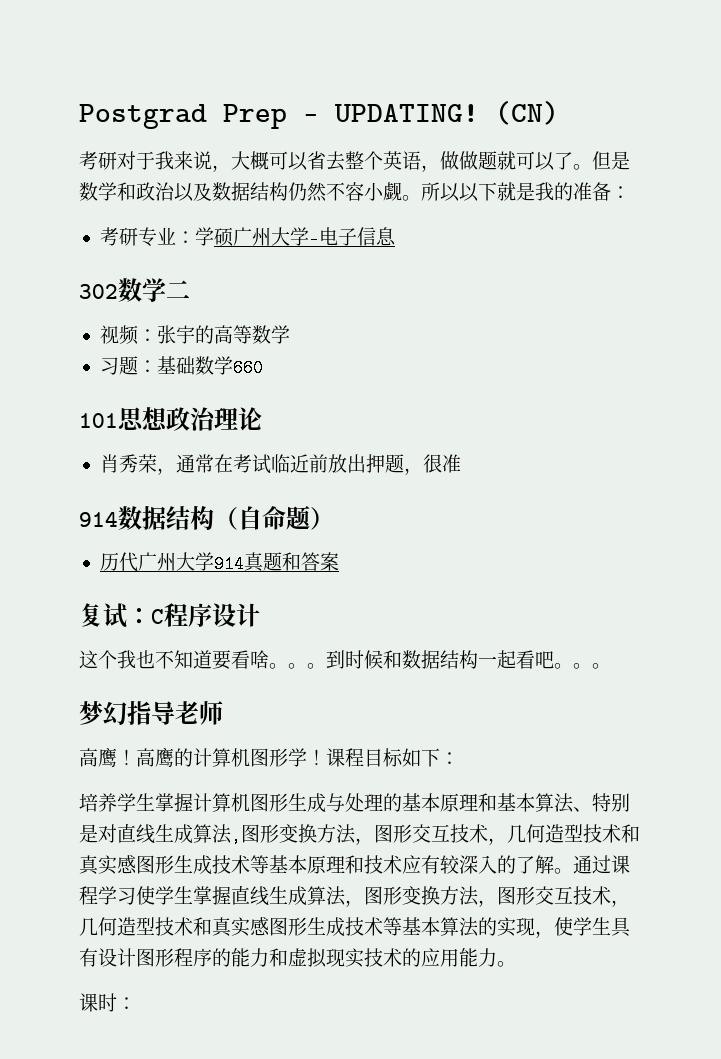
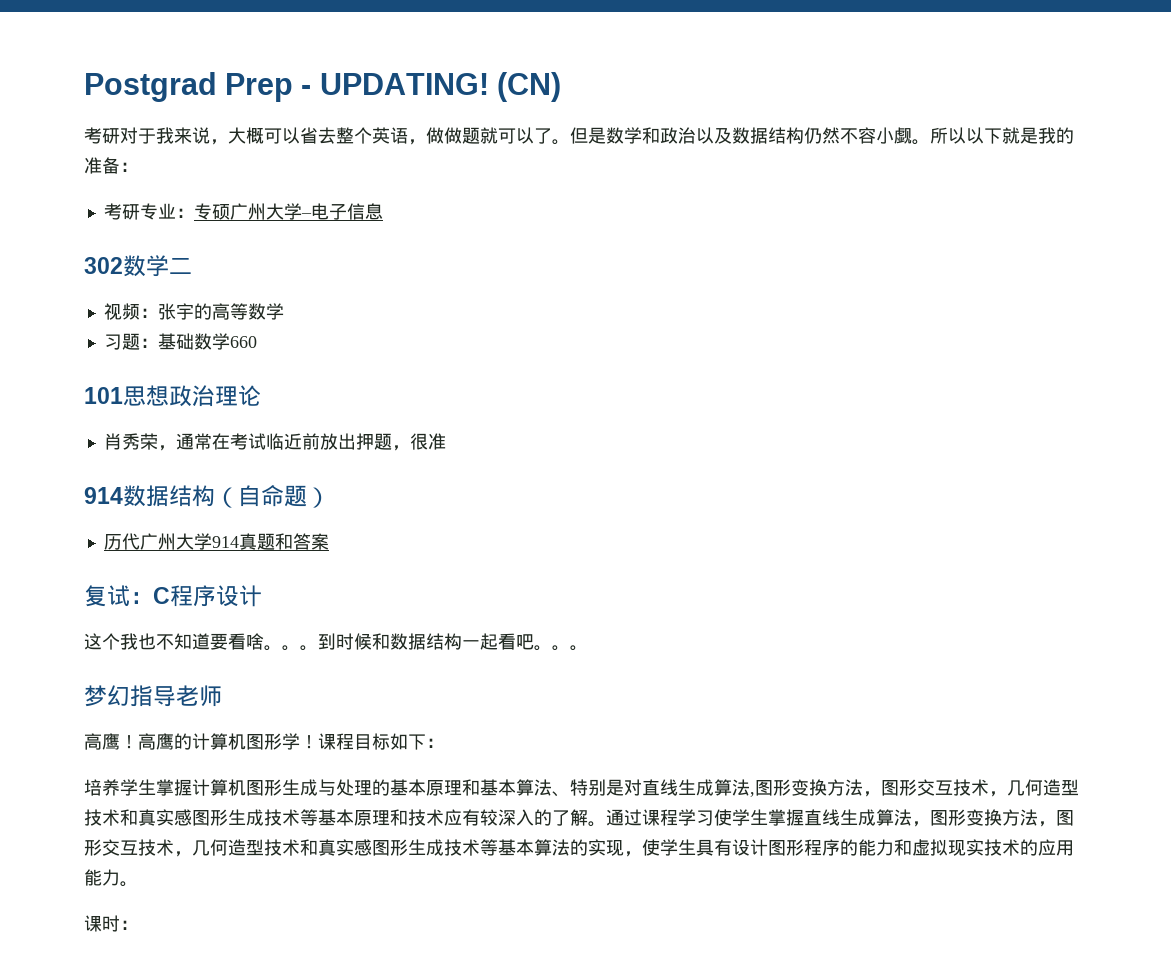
[194,227,214,246] 学 -> [193,203,212,220] 专

